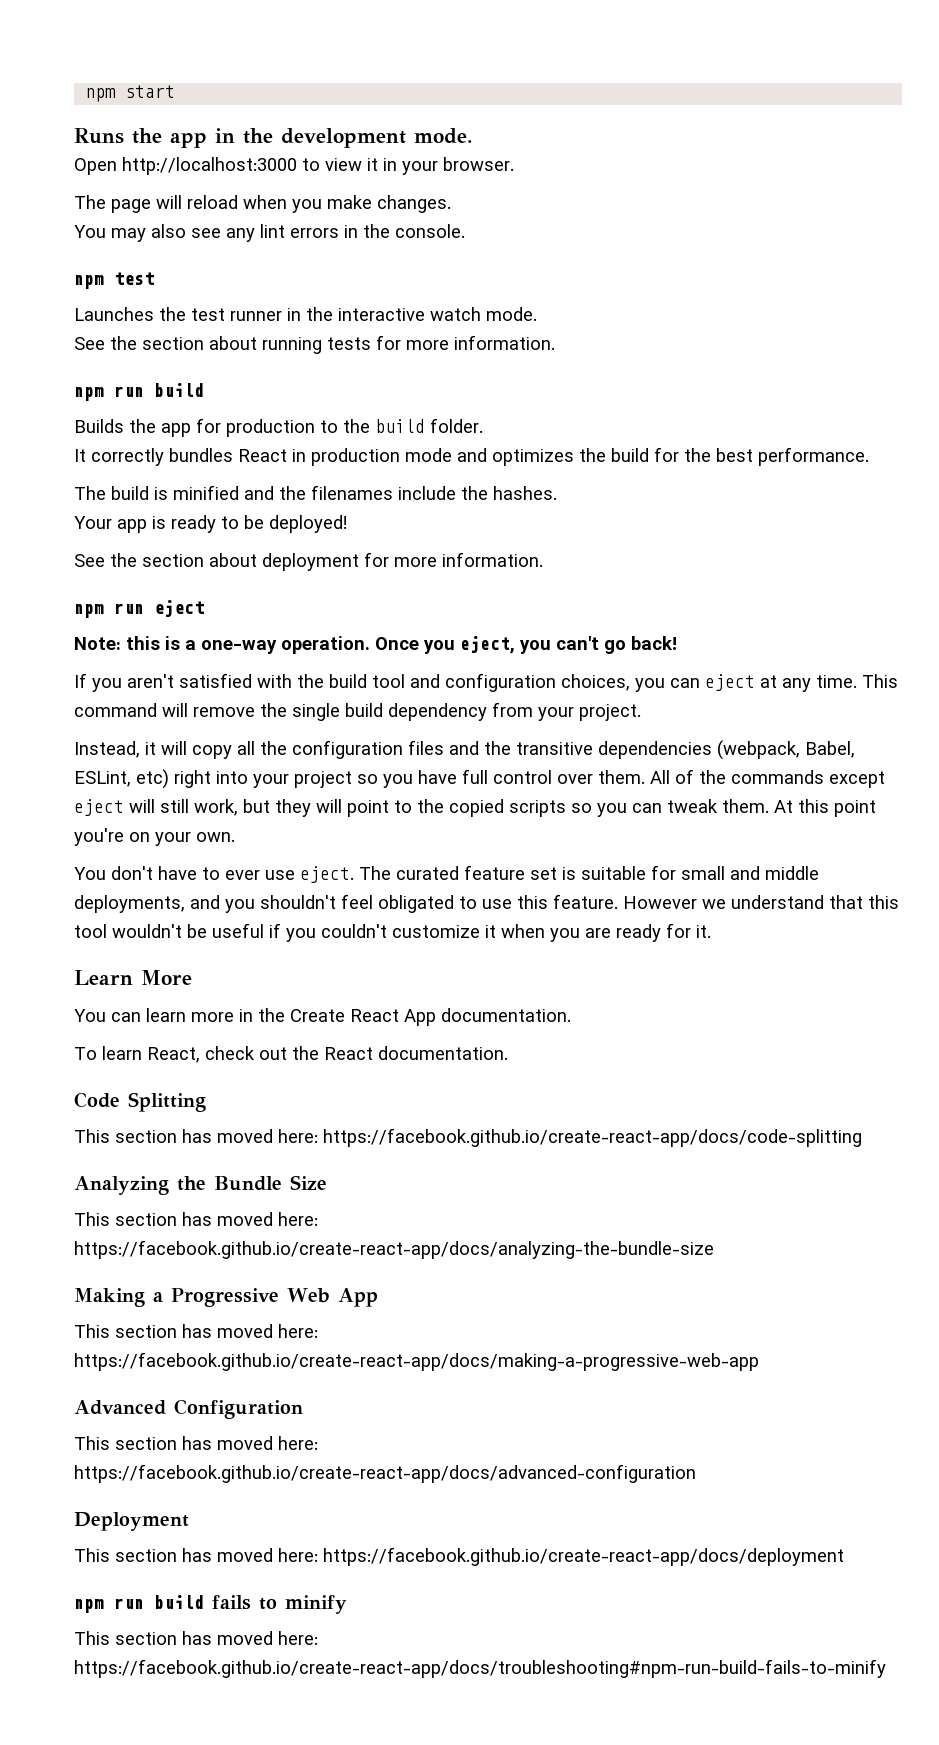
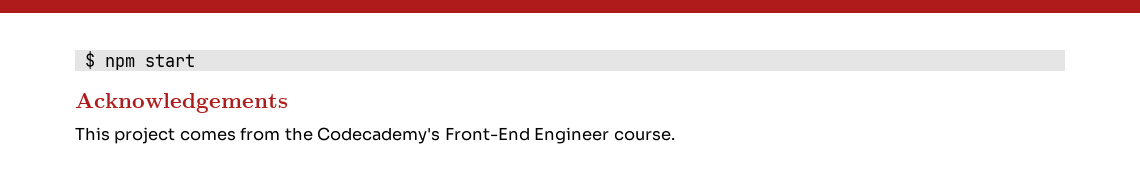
(85, 95) none -> [84,51,95,69] $
[74,128,473,148] [74,157,514,175] [74,195,451,213] [74,224,465,242] [74,272,154,289] [74,307,537,321] [74,335,555,354] [74,383,204,401] [74,418,483,437] [74,447,869,466] [74,485,557,500] [74,515,347,533] [74,552,543,571] [74,600,204,618] [74,636,677,654] [74,673,898,692] [74,702,641,721] [74,740,855,760] [74,769,885,789] [74,799,876,817] [74,828,235,846] [74,865,819,883] [74,894,899,913] [74,923,711,942] [74,970,192,985] [74,1008,571,1026] [74,1046,508,1063] [74,1092,206,1112] [74,1128,862,1147] [74,1175,327,1195] [74,1212,318,1226] [74,1240,714,1259] [74,1288,378,1307] [74,1324,318,1338] [74,1352,759,1371] [74,1399,303,1419] [74,1436,318,1450] [74,1464,696,1483] [74,1512,189,1531] [74,1547,844,1566] [74,1595,347,1614] [74,1631,318,1645] [74,1659,886,1678] Runs the app in the development mode. // Open http://localhost:3000 to view it in your browser. // The page will reload when you make changes. // You may also see any lint errors in the console. // npm test // Launches the test runner in the interactive watch mode. // See the section about running tests for more information. // npm run build // Builds the app for production to the build folder. // It correctly bundles React in production mode and optimizes the build for the best performance. // The build is minified and the filenames include the hashes. // Your app is ready to be deployed! // See the section about deployment for more information. // npm run eject // Note: this is a one-way operation. Once you eject, you can't go back! // If you aren't satisfied with the build tool and configuration choices, you can eject at any time. This command will remove the single build dependency from your project. // Instead, it will copy all the configuration files and the transitive dependencies (webpack, Babel, ESLint, etc) right into your project so you have full control over them. All of the commands except eject will still work, but they will point to the copied scripts so you can tweak them. At this point you're on your own. // You don't have to ever use eject. The curated feature set is suitable for small and middle deployments, and you shouldn't feel obligated to use this feature. However we understand that this tool wouldn't be useful if you couldn't customize it when you are ready for it. // Learn More // You can learn more in the Create React App documentation. // To learn React, check out the React documentation. // Code Splitting // This section has moved here: https://facebook.github.io/create-react-app/docs/code-splitting // Analyzing the Bundle Size // This section has moved here: https://facebook.github.io/create-react-app/docs/analyzing-the-bundle-size // Making a Progressive Web App // This section has moved here: https://facebook.github.io/create-react-app/docs/making-a-progressive-web-app // Advanced Configuration // This section has moved here: https://facebook.github.io/create-react-app/docs/advanced-configuration // Deployment // This section has moved here: https://facebook.github.io/create-react-app/docs/deployment // npm run build fails to minify // This section has moved here: https://facebook.github.io/create-react-app/docs/troubleshooting#npm-run-build-fails-to-minify -> [75,93,288,113] [75,127,675,144] Acknowledgements // This project comes from the Codecademy's Front-End Engineer course.

